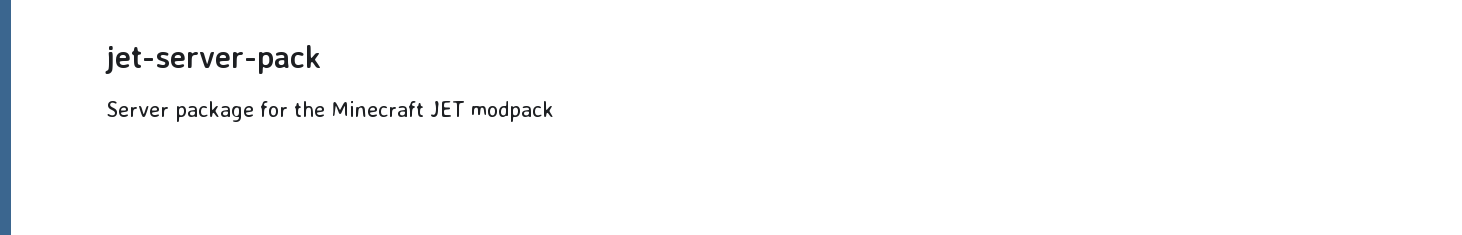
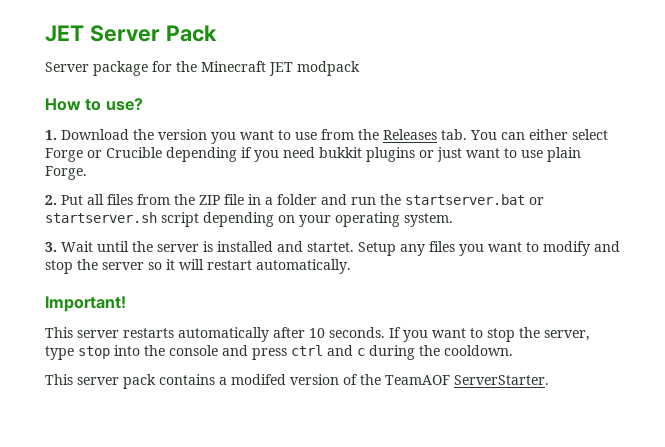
[105,45,321,74] jet-server-pack -> [45,25,217,42] JET Server Pack
(554, 111) none -> [45,98,143,111] [45,129,608,144] [45,147,581,162] [45,166,87,180] [45,194,544,205] [45,212,453,227] [45,241,620,256] [45,259,351,274] [45,296,126,312] [45,327,590,342] [45,345,513,360] [45,374,549,389] // How to use? // 1. Download the version you want to use from the Releases tab. You can either select Forge or Crucible depending if you need bukkit plugins or just want to use plain Forge. // 2. Put all files from the ZIP file in a folder and run the startserver.bat or startserver.sh script depending on your operating system. // 3. Wait until the server is installed and startet. Setup any files you want to modify and stop the server so it will restart automatically. // Important! // This server restarts automatically after 10 seconds. If you want to stop the server, type stop into the console and press ctrl and c during the cooldown. // This server pack contains a modifed version of the TeamAOF ServerStarter.

